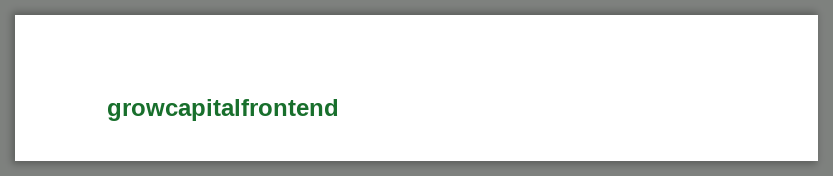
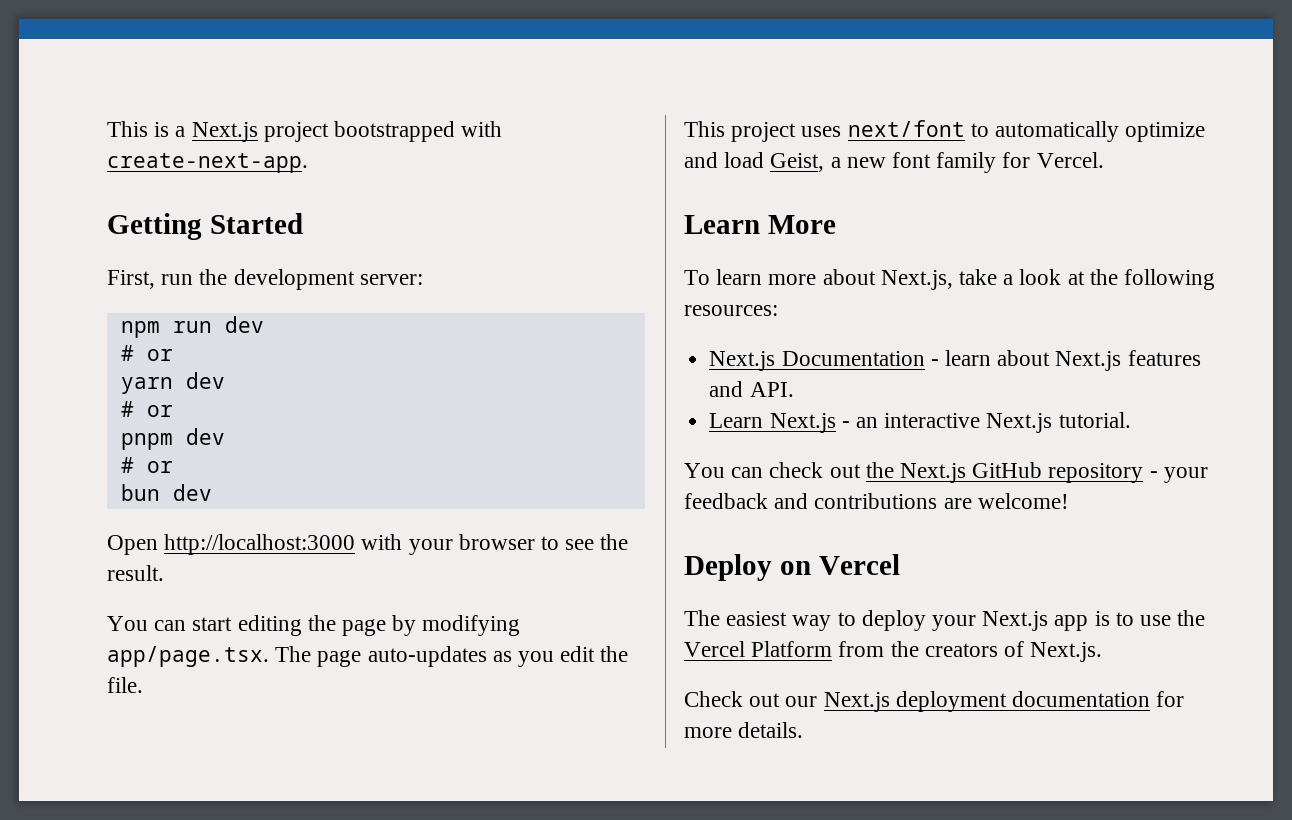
[107,99,339,121] growcapitalfrontend -> [107,121,503,142] [107,153,308,173] [107,213,303,240] [107,269,423,290] [120,316,264,338] [120,345,173,361] [120,372,225,394] [120,401,173,417] [120,428,225,450] [120,457,173,473] [120,484,212,501] [107,534,629,555] [107,565,164,581] [107,615,521,636] [107,646,629,667] [107,677,143,693] [684,120,1206,142] [684,152,1104,173] [684,215,836,234] [684,269,1216,290] [684,305,778,316] [709,350,1201,371] [709,381,794,397] [709,412,1131,433] [684,462,1208,483] [684,493,1069,509] [684,554,900,581] [684,610,1206,631] [684,641,1103,662] [684,691,1185,712] [684,722,804,738] This is a Next.js project bootstrapped with create-next-app. // Getting Started // First, run the development server: // npm run dev // # or // yarn dev // # or // pnpm dev // # or // bun dev // Open http://localhost:3000 with your browser to see the result. // You can start editing the page by modifying app/page.tsx. The page auto-updates as you edit the file. // This project uses next/font to automatically optimize and load Geist, a new font family for Vercel. // Learn More // To learn more about Next.js, take a look at the following resources: // Next.js Documentation - learn about Next.js features and API. // Learn Next.js - an interactive Next.js tutorial. // You can check out the Next.js GitHub repository - your feedback and contributions are welcome! // Deploy on Vercel // The easiest way to deploy your Next.js app is to use the Vercel Platform from the creators of Next.js. // Check out our Next.js deployment documentation for more details.

